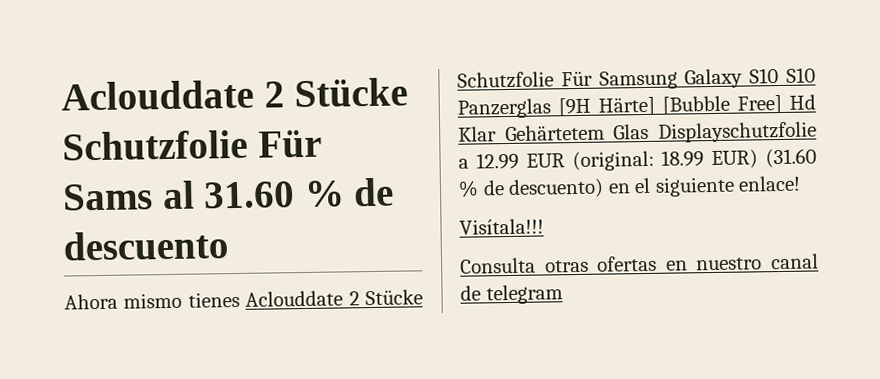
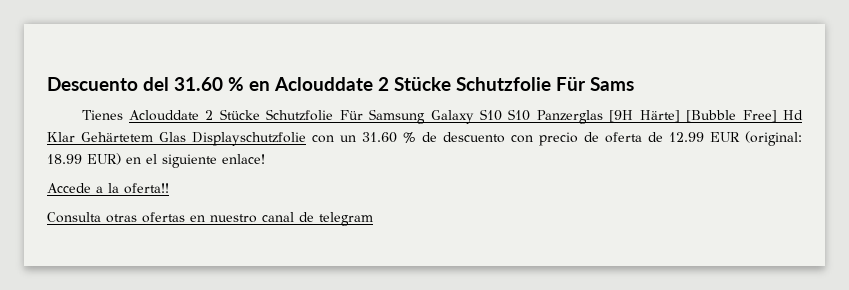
(61, 95) none -> [47,77,270,91] Descuento del 31.60 % en
[161,177,395,210] [63,230,229,261] [64,291,240,310] al 31.60 % de descuento // Ahora mismo tienes -> [81,110,123,120] // Tienes
[458,158,469,169] a -> [312,132,663,146] con un 31.60 % de descuento con precio de oferta de
[765,148,817,169] [458,178,605,199] (31.60 % de descuento) -> (121, 159) none
[459,218,544,235] Visítala!!! -> [47,183,169,194] Accede a la oferta!!

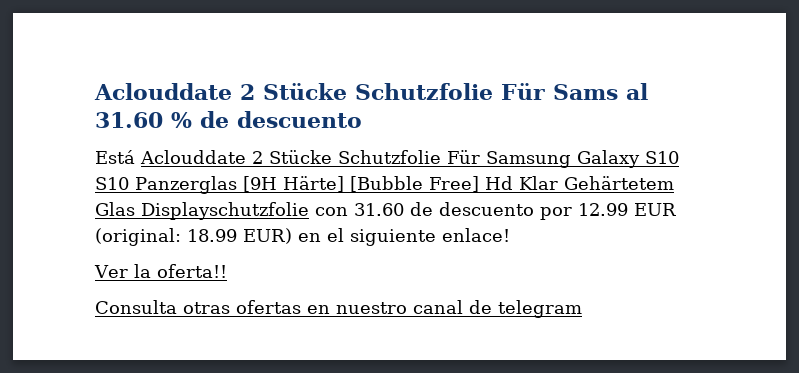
[47,77,270,91] Descuento del 31.60 % en -> (94, 91) none
[81,110,123,120] // Tienes -> [626,83,648,100] [95,111,362,128] [95,150,135,164] al 31.60 % de descuento // Está
[340,132,663,146] un 31.60 % de descuento con precio de oferta de -> [354,202,572,220] 31.60 de descuento por
[47,183,103,193] Accede a -> [94,265,128,278] Ver

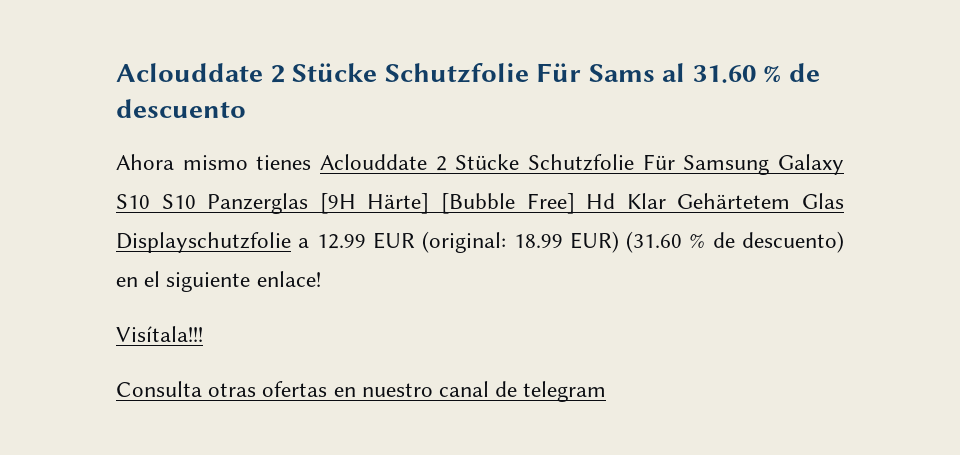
[95,150,135,164] Está -> [116,154,312,170] Ahora mismo tienes
[315,202,572,220] con 31.60 de descuento por -> [298,238,310,248] a
(292, 236) none -> [626,231,844,253] (31.60 % de descuento)
[94,264,227,278] Ver la oferta!! -> [116,326,203,342] Visítala!!!

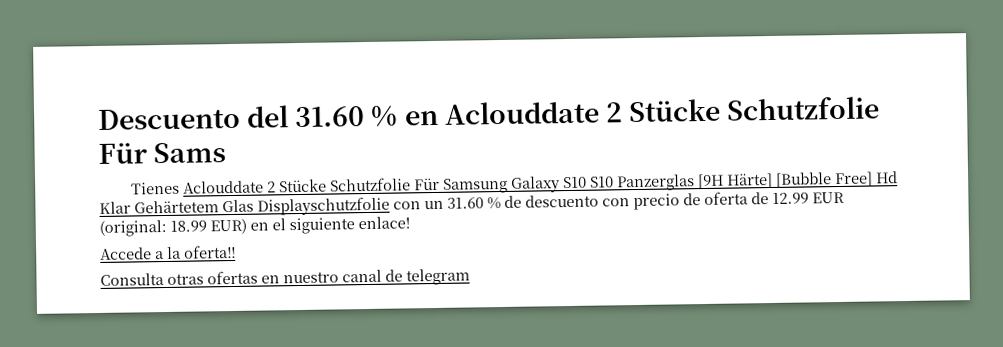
(116, 72) none -> [98,105,439,130] Descuento del 31.60 % en
[662,63,821,83] [116,99,246,118] [116,154,312,170] al 31.60 % de descuento // Ahora mismo tienes -> [131,181,181,195] // Tienes
[298,238,310,248] a -> [393,191,769,211] con un 31.60 % de descuento con precio de oferta de
[626,231,844,253] (31.60 % de descuento) -> (247, 226) none
[116,326,203,342] Visítala!!! -> [100,244,236,260] Accede a la oferta!!

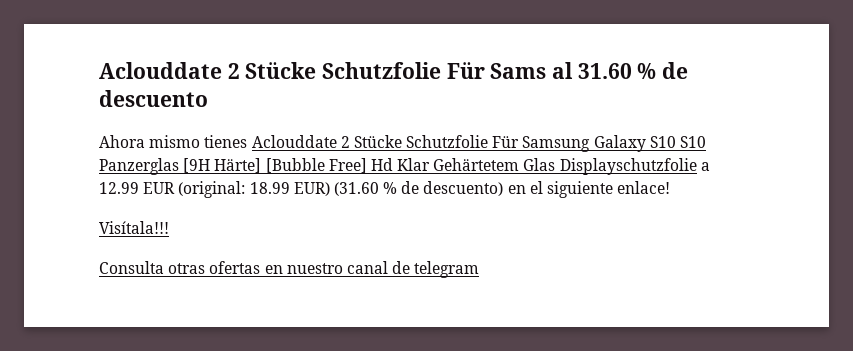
[98,105,439,130] Descuento del 31.60 % en -> (99, 70) none
[131,181,181,195] // Tienes -> [552,62,689,79] [99,90,208,107] [99,135,248,148] al 31.60 % de descuento // Ahora mismo tienes
[393,191,769,211] con un 31.60 % de descuento con precio de oferta de -> [700,162,710,171] a
(247, 226) none -> [333,181,504,196] (31.60 % de descuento)
[100,244,236,260] Accede a la oferta!! -> [99,221,169,234] Visítala!!!

